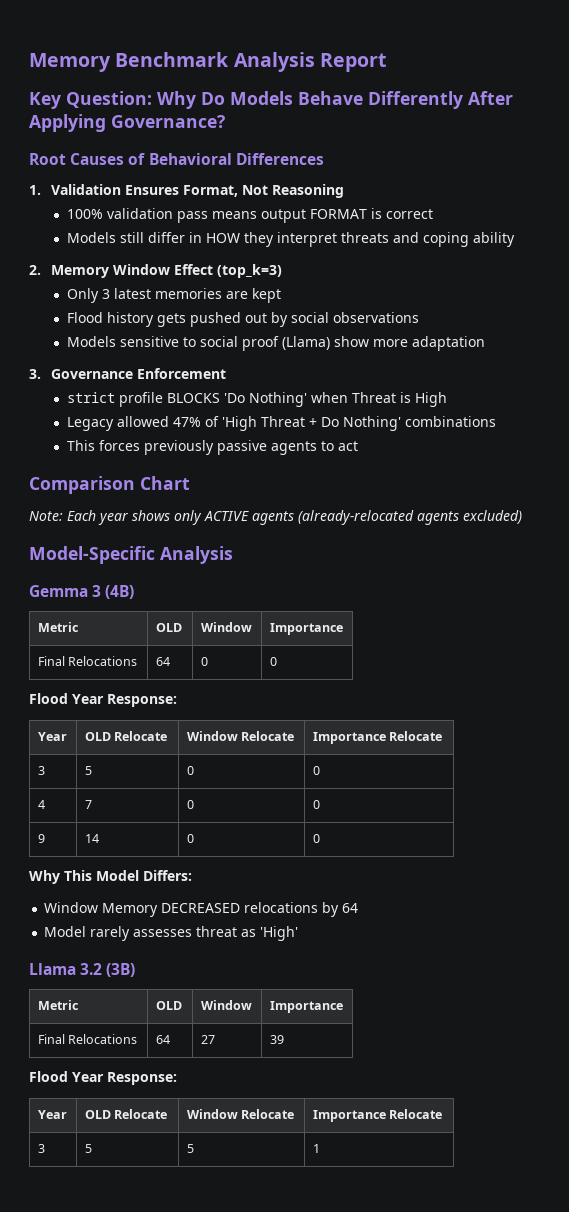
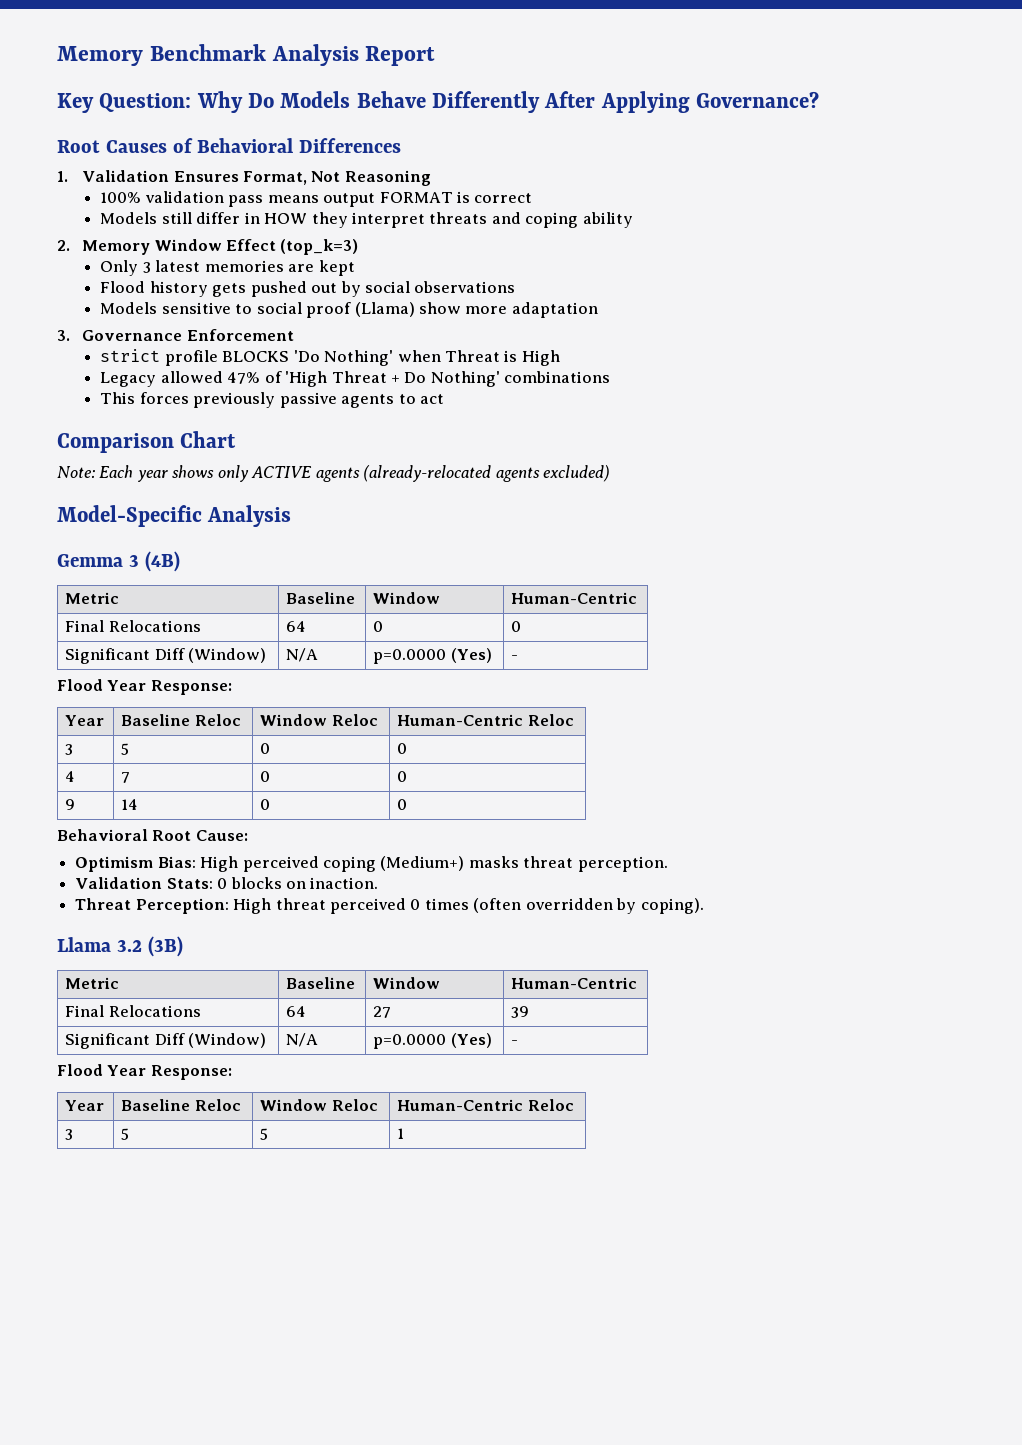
[155,623,182,632] [200,622,252,632] [269,623,343,635] OLD | Window | Importance -> [286,592,356,604] [373,592,441,604] [511,592,638,604] Baseline | Window | Human-Centric
[29,693,177,707] [37,732,67,741] [84,731,168,741] [186,731,295,741] [312,731,443,744] // Flood Year Response: // Year | OLD Relocate | Window Relocate | Importance Relocate -> [65,648,267,664] [286,648,319,662] [373,648,492,664] [511,655,519,660] [57,679,232,695] [65,715,105,726] [121,714,241,726] [260,714,378,726] [397,714,574,726] // Significant Diff (Window) | N/A | p=0.0000 (Yes) | - // Flood Year Response: // Year | Baseline Reloc | Window Reloc | Human-Centric Reloc
[29,870,192,884] [44,902,359,917] [44,926,299,941] Why This Model Differs: // Window Memory DECREASED relocations by 64 // Model rarely assesses threat as 'High' -> [57,829,248,841] [75,856,668,872] [75,877,379,889] [75,898,704,914] Behavioral Root Cause: // Optimism Bias: High perceived coping (Medium+) masks threat perception. // Validation Stats: 0 blocks on inaction. // Threat Perception: High threat perceived 0 times (often overridden by coping).
[155,1001,182,1010] [200,1000,252,1010] [269,1001,343,1013] OLD | Window | Importance -> [286,977,356,989] [373,977,441,989] [511,977,638,989] Baseline | Window | Human-Centric
[29,1071,177,1085] [37,1110,67,1119] [84,1109,168,1119] [186,1109,295,1119] [312,1109,443,1122] // Flood Year Response: // Year | OLD Relocate | Window Relocate | Importance Relocate -> [65,1033,267,1049] [286,1033,319,1047] [373,1033,492,1049] [511,1040,519,1045] [57,1064,232,1080] [65,1100,105,1111] [121,1099,241,1111] [260,1099,378,1111] [397,1099,574,1111] // Significant Diff (Window) | N/A | p=0.0000 (Yes) | - // Flood Year Response: // Year | Baseline Reloc | Window Reloc | Human-Centric Reloc

